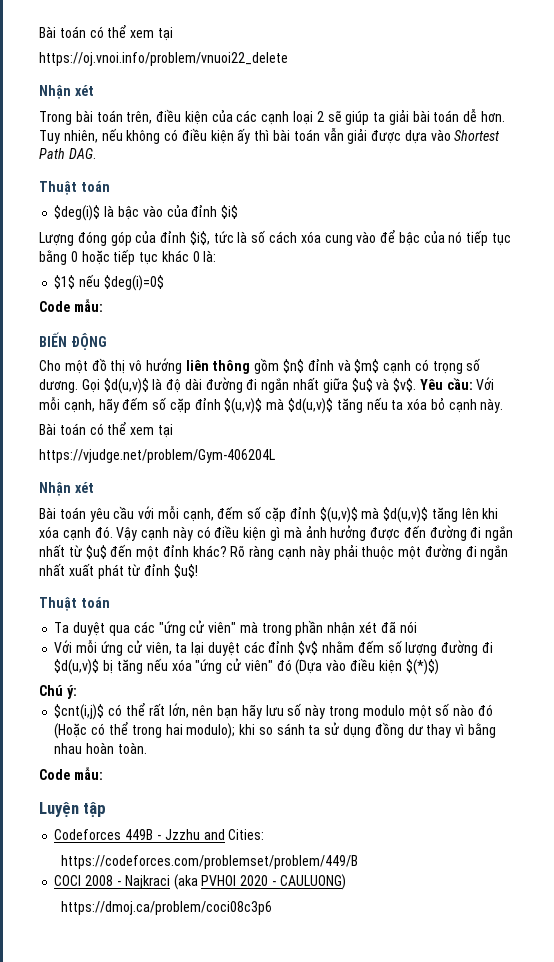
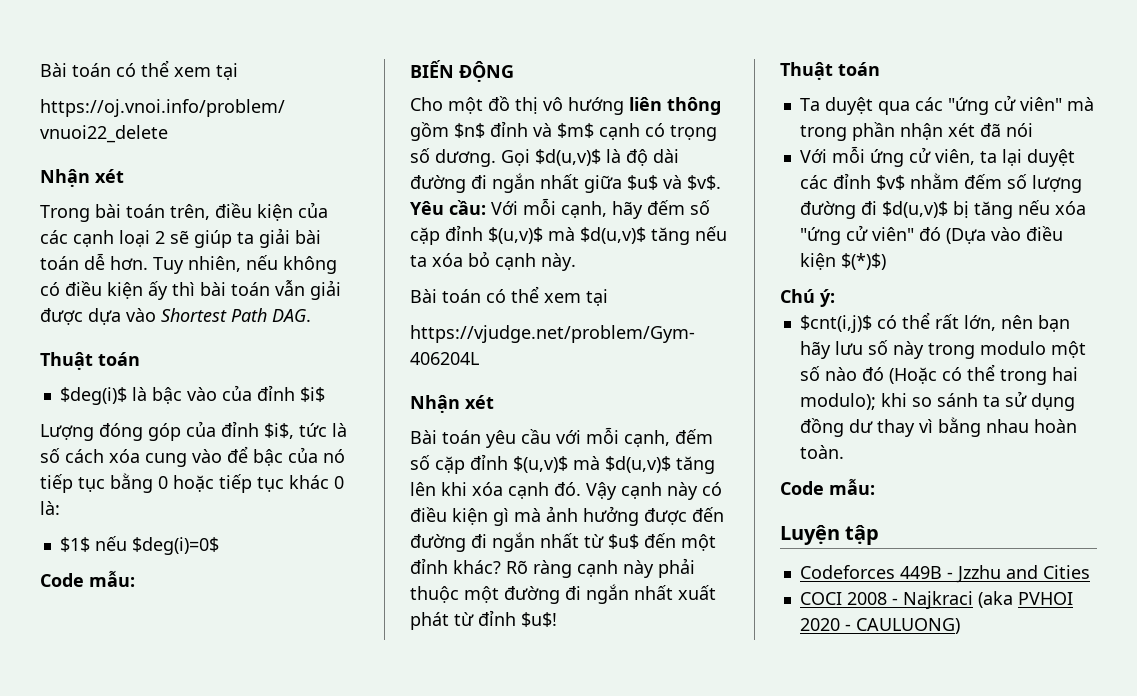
[228,829,265,840] [60,855,358,869] Cities: // https://codeforces.com/problemset/problem/449/B -> [1042,565,1090,579] Cities
[60,901,272,915] // https://dmoj.ca/problem/coci08c3p6 -> (960, 626) none

